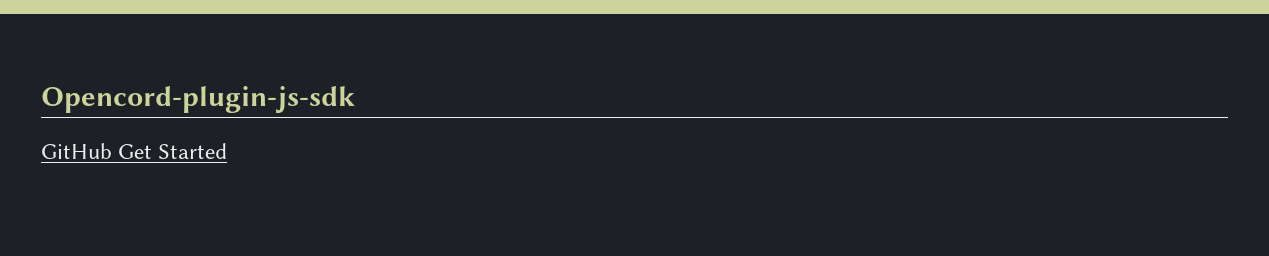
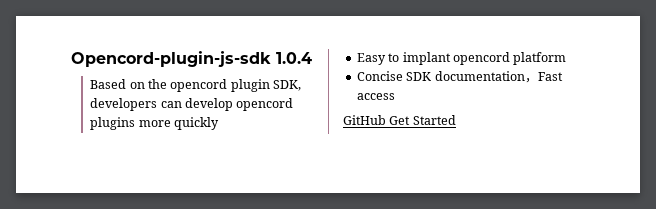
(355, 99) none -> [276,52,312,64] [90,79,301,92] [90,98,294,111] [90,117,219,130] [356,52,567,65] [356,71,563,83] [356,93,395,100] 1.0.4 // Based on the opencord plugin SDK, developers can develop opencord plugins more quickly // Easy to implant opencord platform // Concise SDK documentation，Fast access

